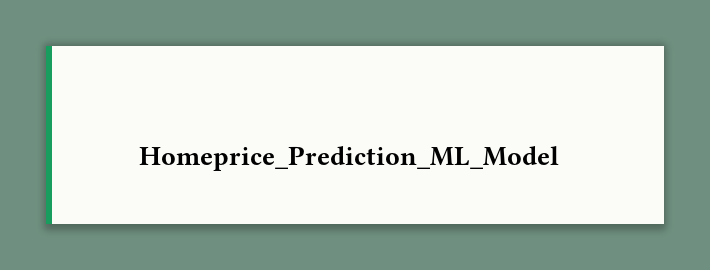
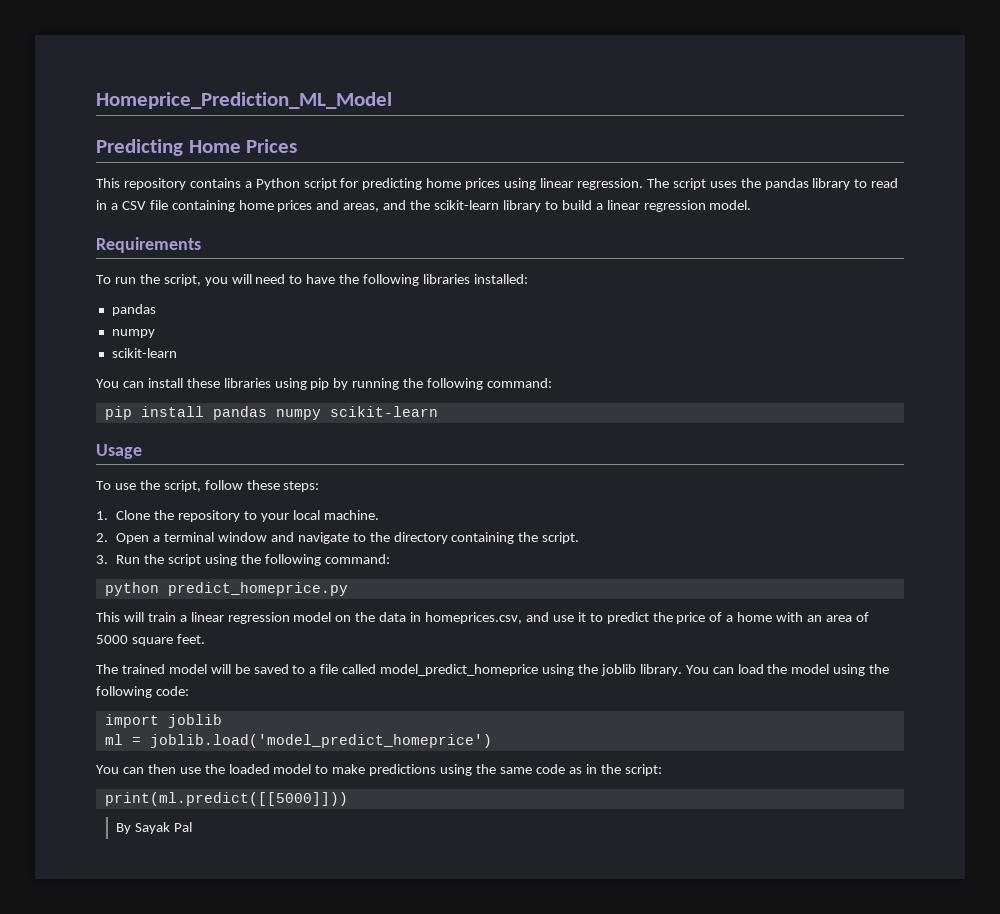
(559, 158) none -> [96,139,298,156] [96,178,899,190] [96,200,752,212] [96,237,201,253] [96,274,528,286] [111,304,156,316] [111,329,155,338] [111,348,177,358] [96,378,553,390] [104,406,438,420] [96,444,142,459] [96,480,320,492] [96,510,379,522] [96,532,580,544] [96,554,390,566] [104,582,348,596] [96,612,869,624] [96,634,205,646] [96,664,890,676] [96,686,189,698] [104,714,222,728] [104,734,492,748] [96,764,662,776] [104,792,348,806] [116,822,193,834] // Predicting Home Prices // This repository contains a Python script for predicting home prices using linear regression. The script uses the pandas library to read in a CSV file containing home prices and areas, and the scikit-learn library to build a linear regression model. // Requirements // To run the script, you will need to have the following libraries installed: // pandas // numpy // scikit-learn // You can install these libraries using pip by running the following command: // pip install pandas numpy scikit-learn // Usage // To use the script, follow these steps: // 1. Clone the repository to your local machine. // 2. Open a terminal window and navigate to the directory containing the script. // 3. Run the script using the following command: // python predict_homeprice.py // This will train a linear regression model on the data in homeprices.csv, and use it to predict the price of a home with an area of 5000 square feet. // The trained model will be saved to a file called model_predict_homeprice using the joblib library. You can load the model using the following code: // import joblib // ml = joblib.load('model_predict_homeprice') // You can then use the loaded model to make predictions using the same code as in the script: // print(ml.predict([[5000]])) // By Sayak Pal

